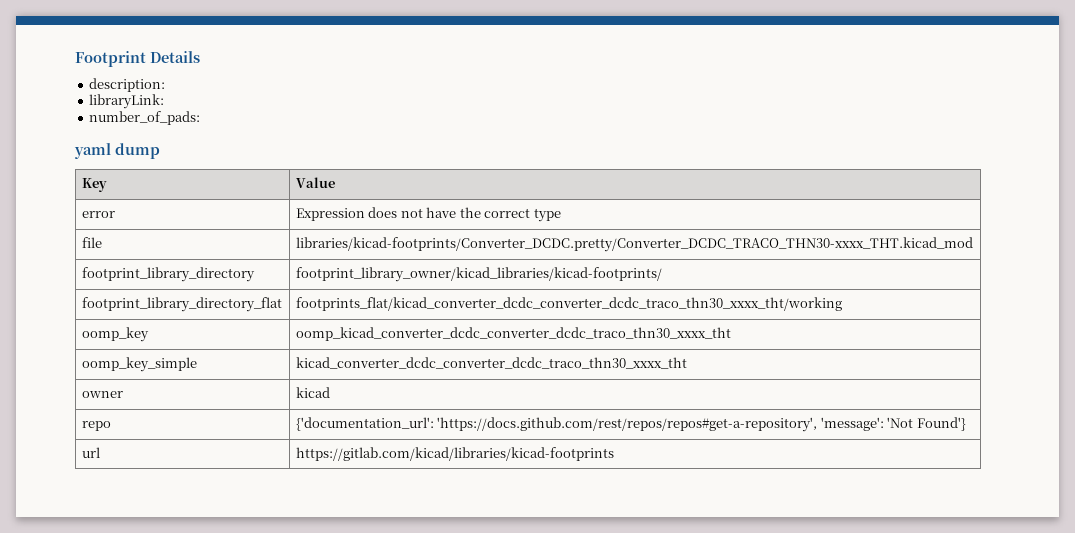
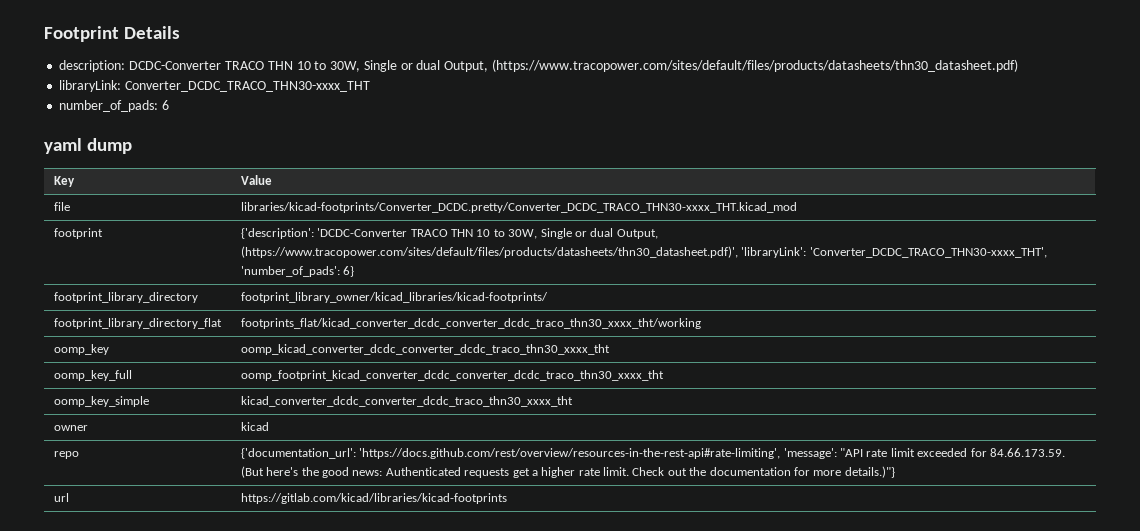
(166, 85) none -> [129,59,1018,72] DCDC-Converter TRACO THN 10 to 30W, Single or dual Output, (https://www.tracopower.com/sites/default/files/products/datasheets/thn30_datasheet.pdf)
(165, 101) none -> [125,81,371,92] Converter_DCDC_TRACO_THN30-xxxx_THT
(201, 118) none -> [162,100,170,110] 6
[81,211,115,218] [295,207,561,222] [81,237,102,248] [295,237,973,252] error | Expression does not have the correct type // file | libraries/kicad-footprints/Converter_DCDC.pretty/Converter_DCDC_TRACO_THN30-xxxx_THT.kicad_mod -> [53,202,70,211] [240,202,797,213] [53,228,103,239] [240,228,658,239] [240,246,1047,258] [240,266,355,277] file | libraries/kicad-footprints/Converter_DCDC.pretty/Converter_DCDC_TRACO_THN30-xxxx_THT.kicad_mod // footprint | {'description': 'DCDC-Converter TRACO THN 10 to 30W, Single or dual Output, (https://www.tracopower.com/sites/default/files/products/datasheets/thn30_datasheet.pdf)', 'libraryLink': 'Converter_DCDC_TRACO_THN30-xxxx_THT', 'number_of_pads': 6}
(731, 334) none -> [53,370,132,381] [240,370,664,381] // oomp_key_full | oomp_footprint_kicad_converter_dcdc_converter_dcdc_traco_thn30_xxxx_tht
[437,417,966,432] 'https://docs.github.com/rest/repos/repos#get-a-repository', 'message': 'Not Found'} -> [359,448,1065,459] [240,466,895,478] 'https://docs.github.com/rest/overview/resources-in-the-rest-api#rate-limiting', 'message': "API rate limit exceeded for 84.66.173.59. (But here's the good news: Authenticated requests get a higher rate limit. Check out the documentation for more details.)"}

